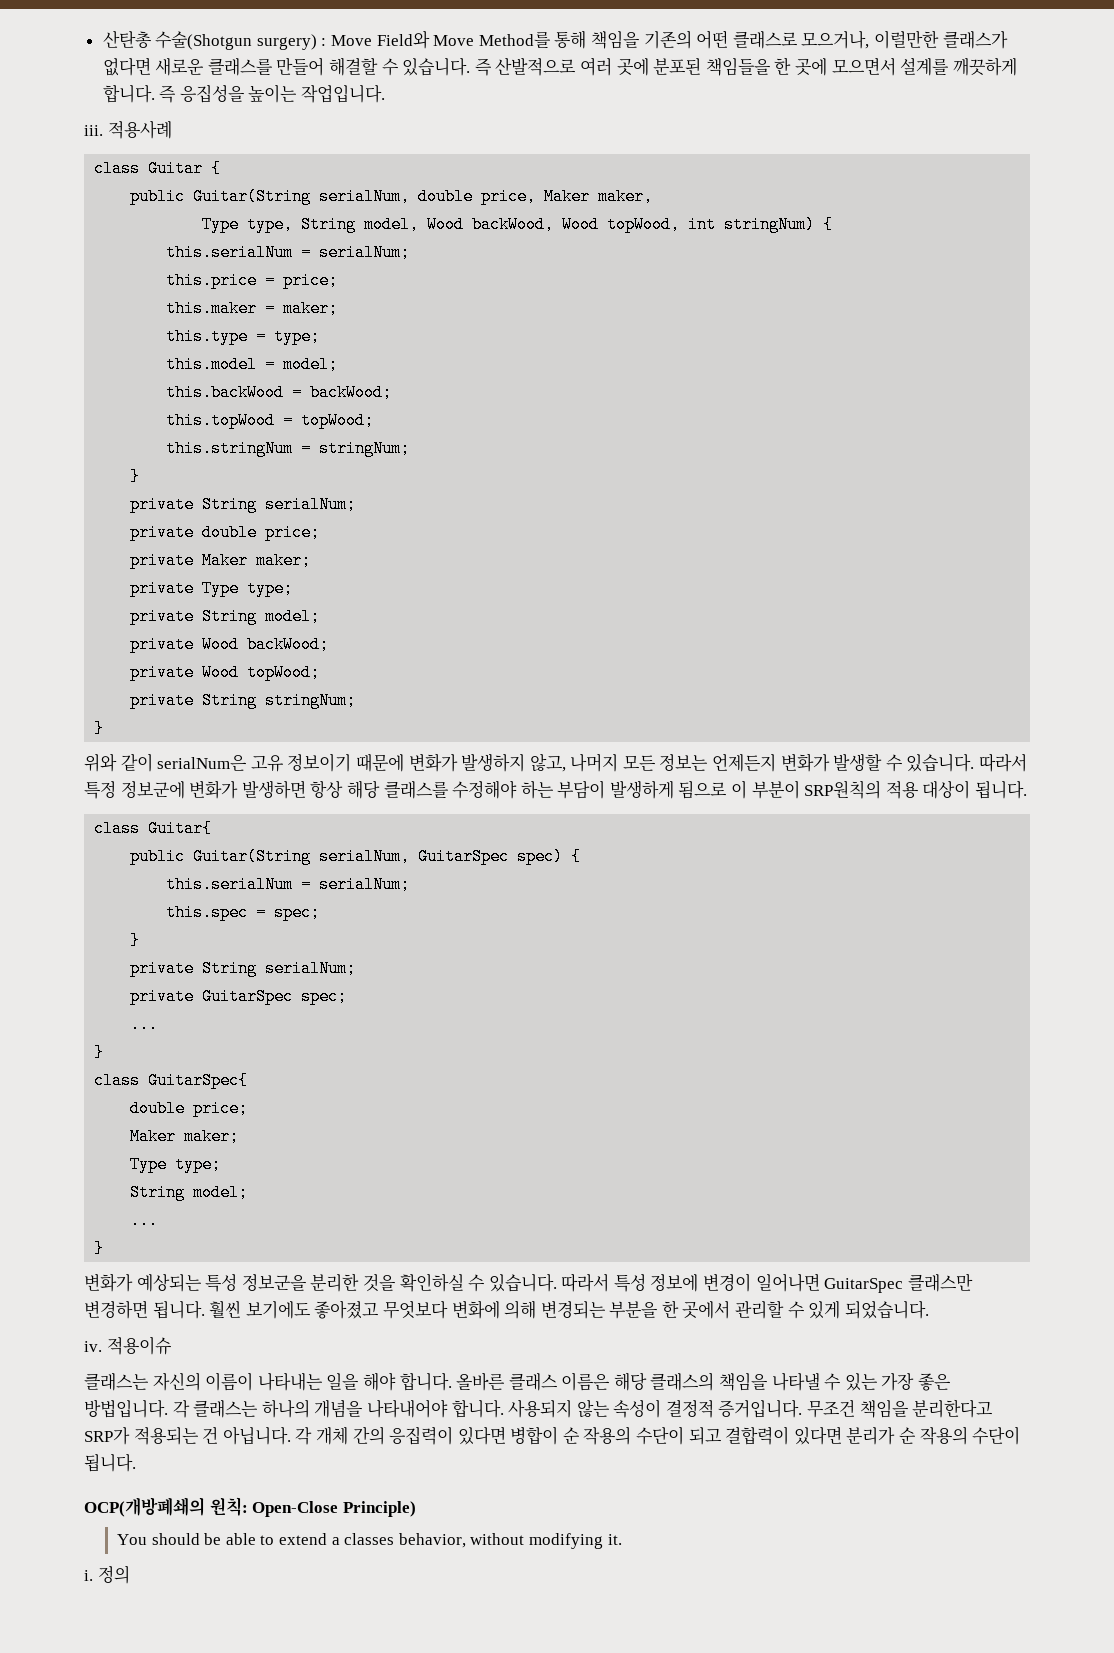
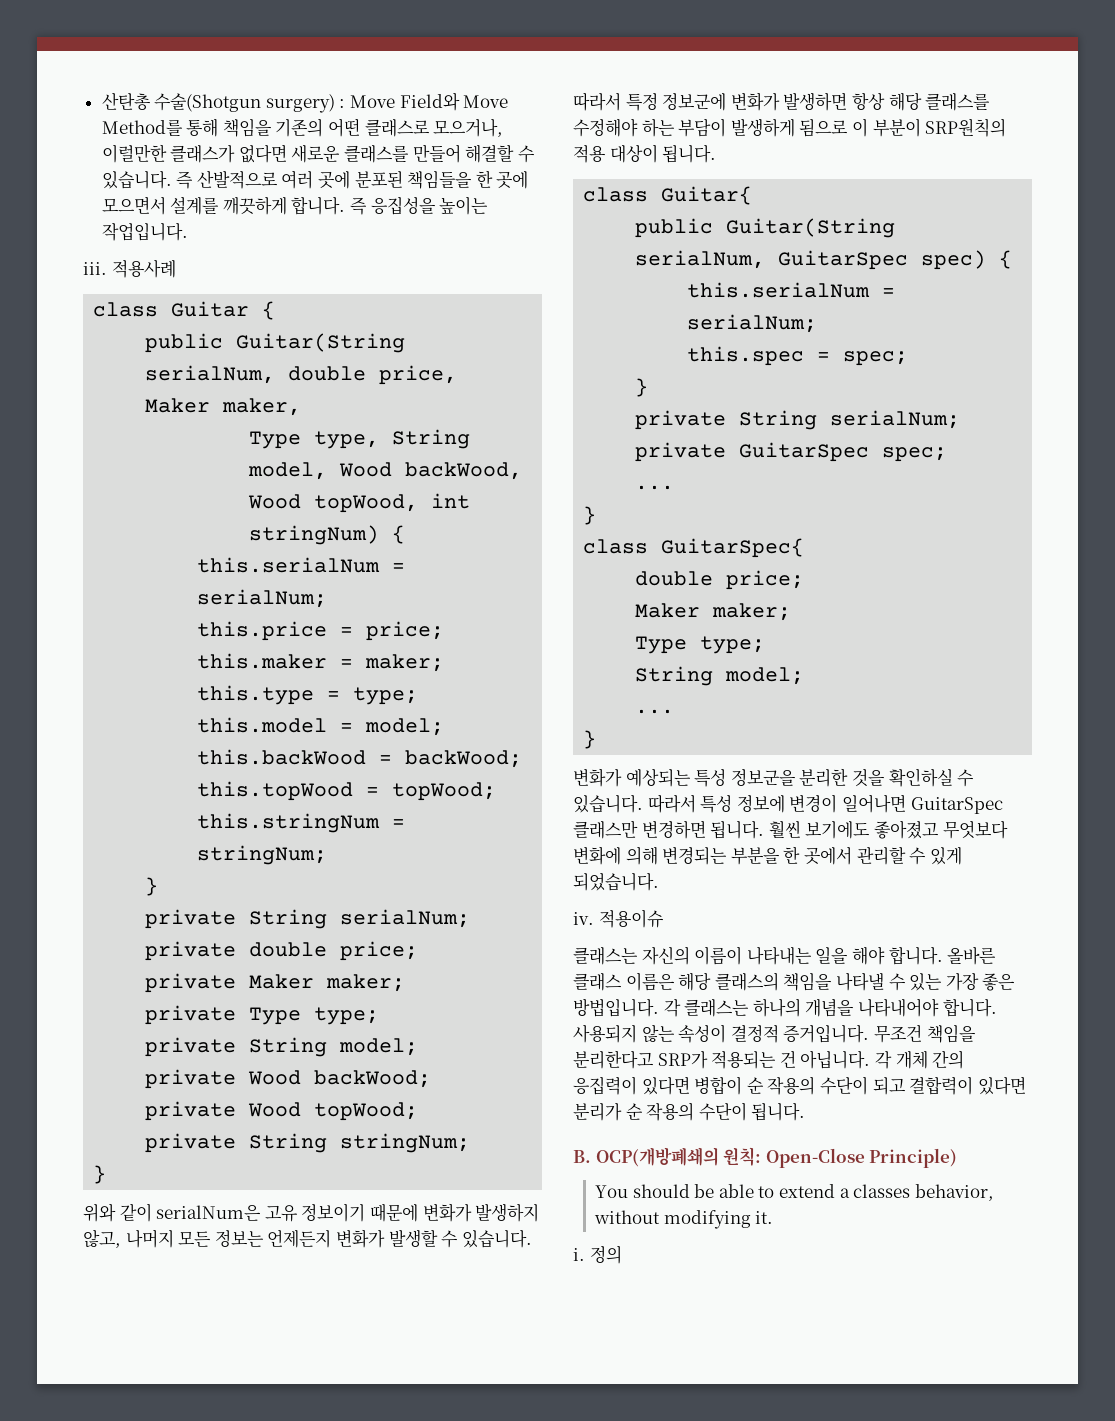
(136, 1463) none -> [573,1150,591,1163] B.

